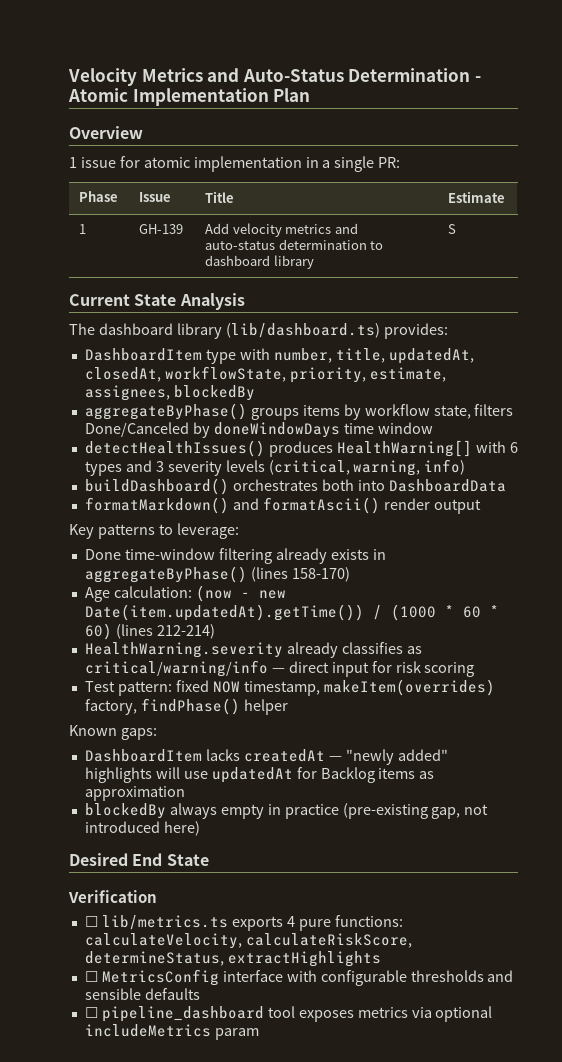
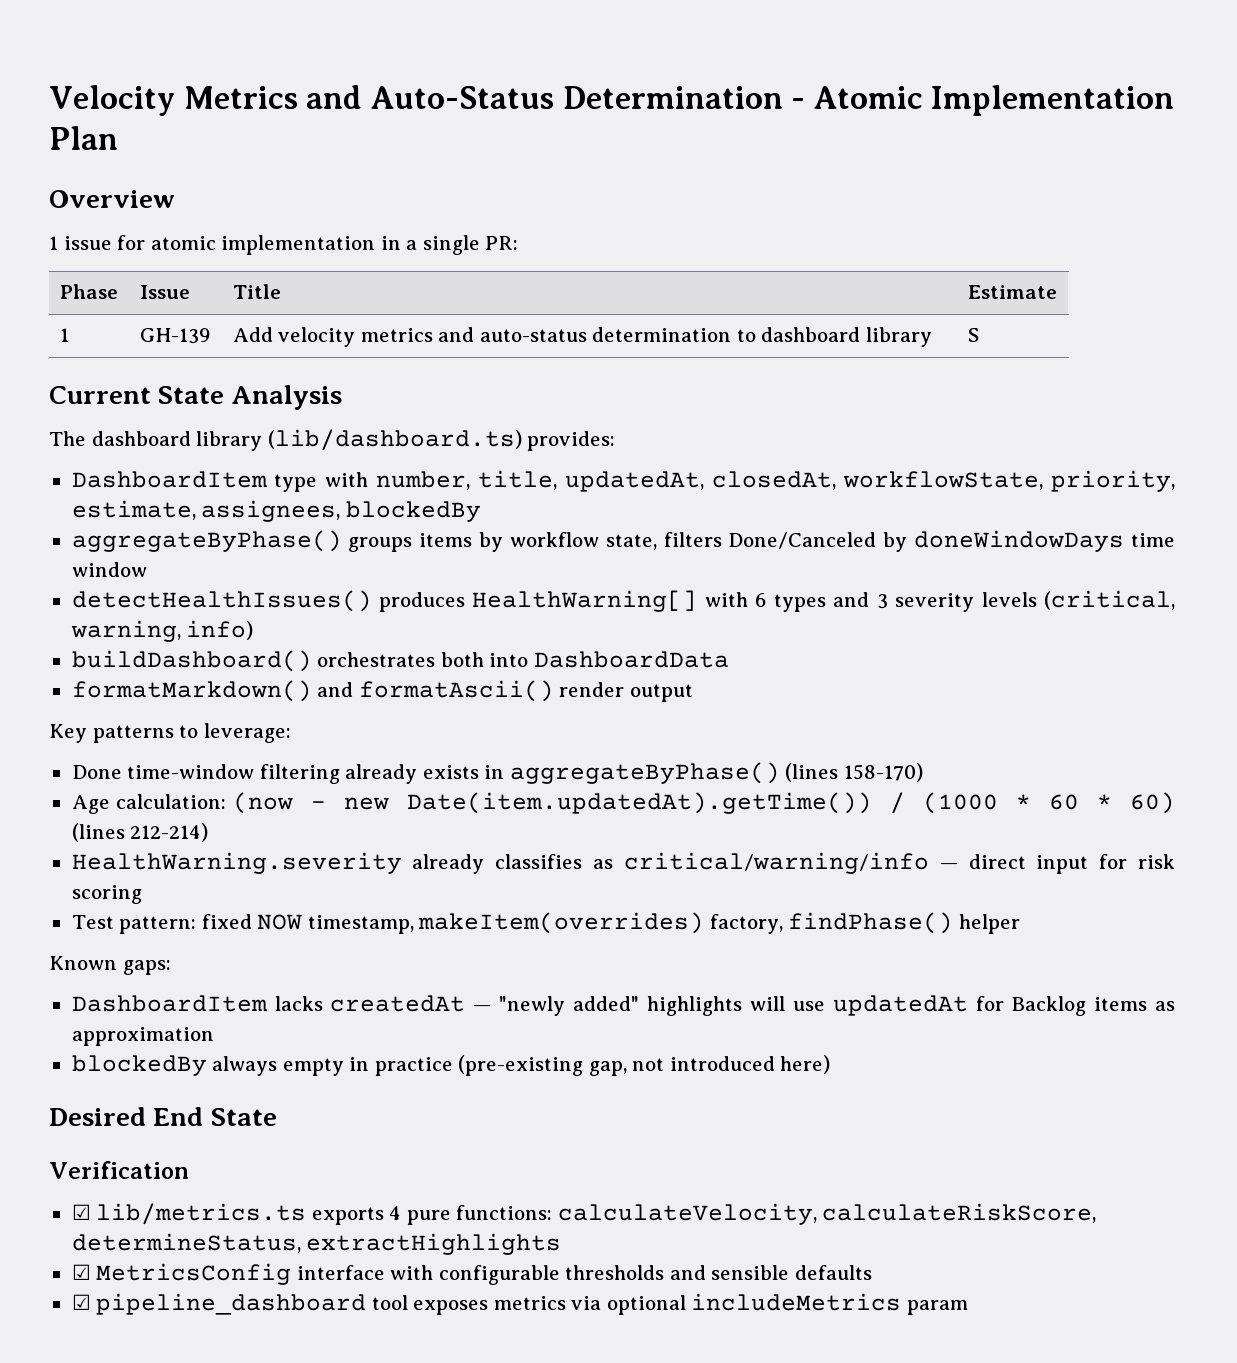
[84,916,98,927] ☐ -> [71,1204,91,1220] ☑
[84,971,98,982] ☐ -> [71,1264,91,1280] ☑
[84,1007,98,1018] ☐ -> [71,1294,91,1310] ☑

